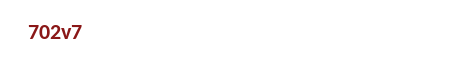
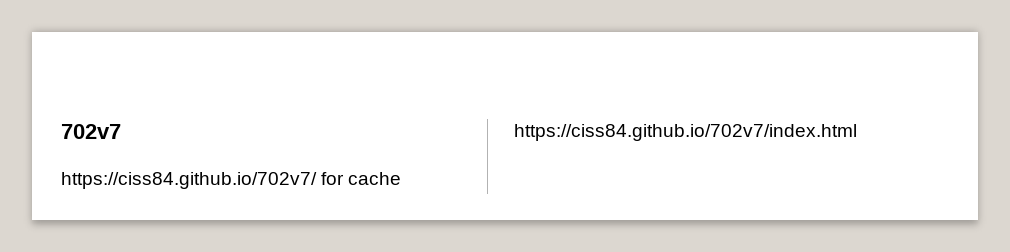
(82, 32) none -> [61,172,402,189] [514,124,857,141] // https://ciss84.github.io/702v7/ for cache https://ciss84.github.io/702v7/index.html

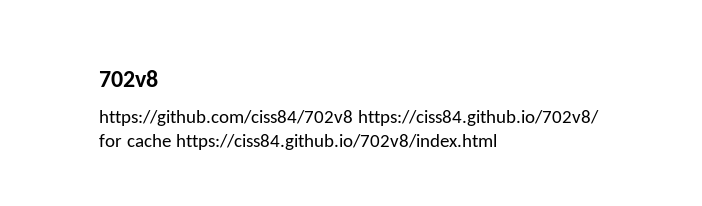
[61,124,121,139] [61,172,317,189] 702v7 // https://ciss84.github.io/702v7/ -> [99,70,158,87] [99,110,599,126] 702v8 // https://github.com/ciss84/702v8 https://ciss84.github.io/702v8/
[514,124,857,141] https://ciss84.github.io/702v7/index.html -> [175,134,497,150] https://ciss84.github.io/702v8/index.html

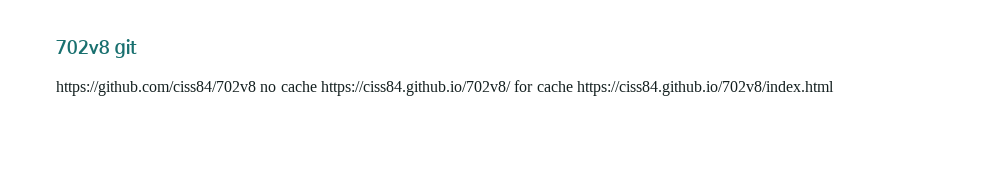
(158, 78) none -> [114,39,137,58] git
(353, 118) none -> [260,81,317,92] no cache

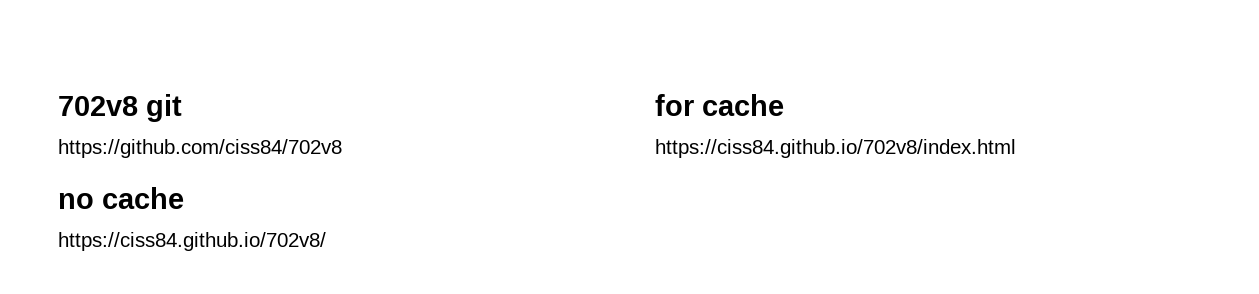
(256, 88) none -> (342, 148) //
(317, 86) none -> (184, 198) //
(511, 88) none -> (326, 241) //
(573, 86) none -> (784, 105) //

